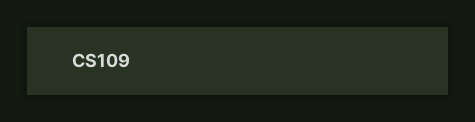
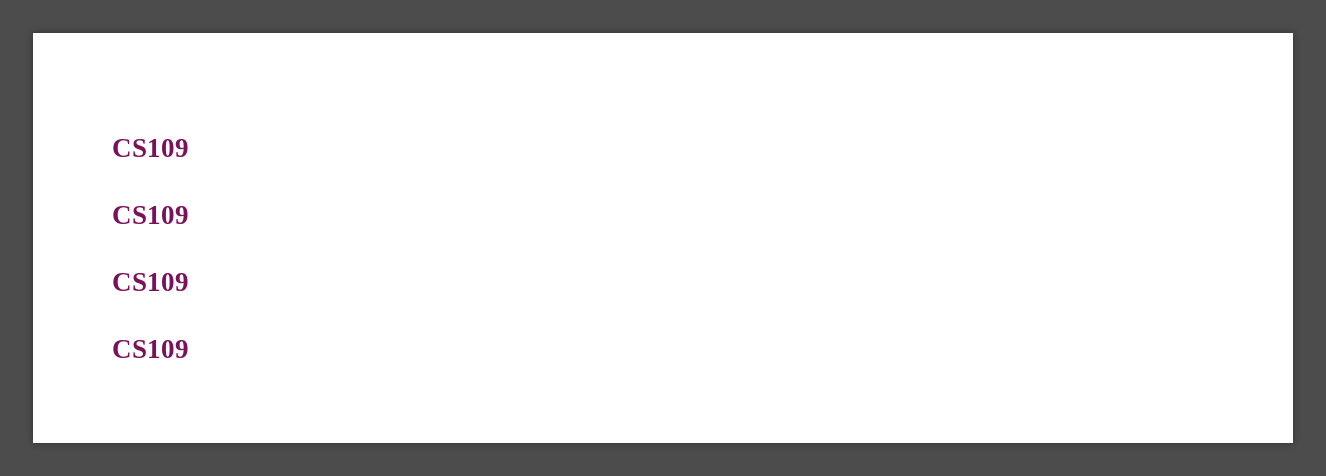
[72,53,130,68] CS109 -> [112,139,189,157] [112,206,189,224] [112,273,189,291] [112,340,189,358] CS109 // CS109 // CS109 // CS109

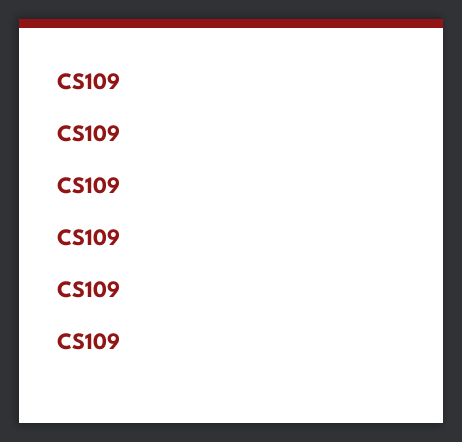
[112,139,189,157] [112,206,189,224] [112,273,189,291] [112,340,189,358] CS109 // CS109 // CS109 // CS109 -> [57,73,120,90] [57,125,120,142] [57,177,120,194] [57,229,120,246] [57,281,120,298] [57,333,120,350] CS109 // CS109 // CS109 // CS109 // CS109 // CS109

